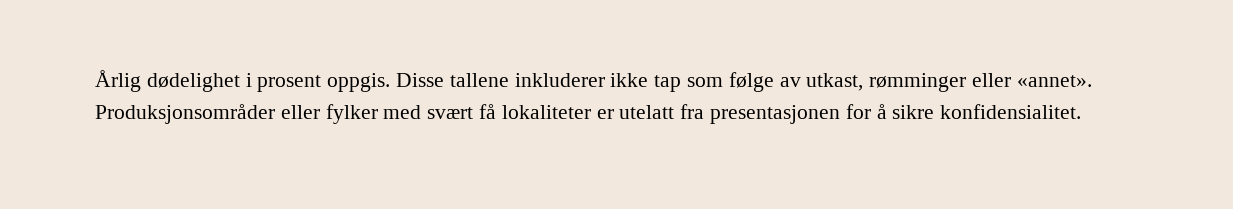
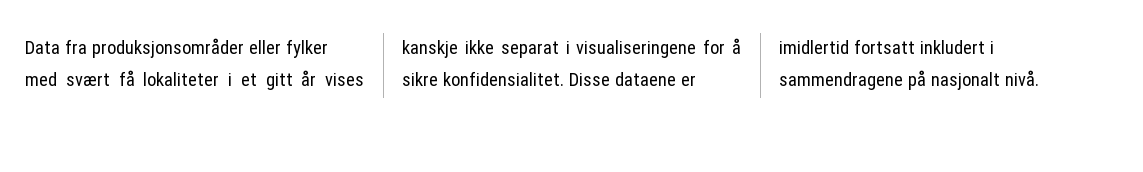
[95,70,1092,92] [95,104,275,124] Årlig dødelighet i prosent oppgis. Disse tallene inkluderer ikke tap som følge av utkast, rømminger eller «annet». Produksjonsområder -> [25,38,244,58] Data fra produksjonsområder
[596,104,1082,124] er utelatt fra presentasjonen for å sikre konfidensialitet. -> [228,70,364,90] [402,38,741,58] [402,71,696,86] [779,39,994,54] [779,70,1039,90] i et gitt år vises kanskje ikke separat i visualiseringene for å sikre konfidensialitet. Disse dataene er imidlertid fortsatt inkludert i sammendragene på nasjonalt nivå.

